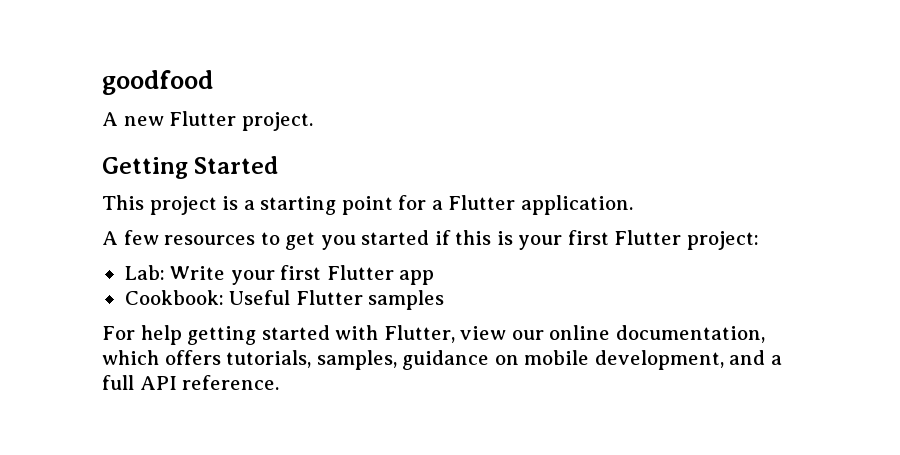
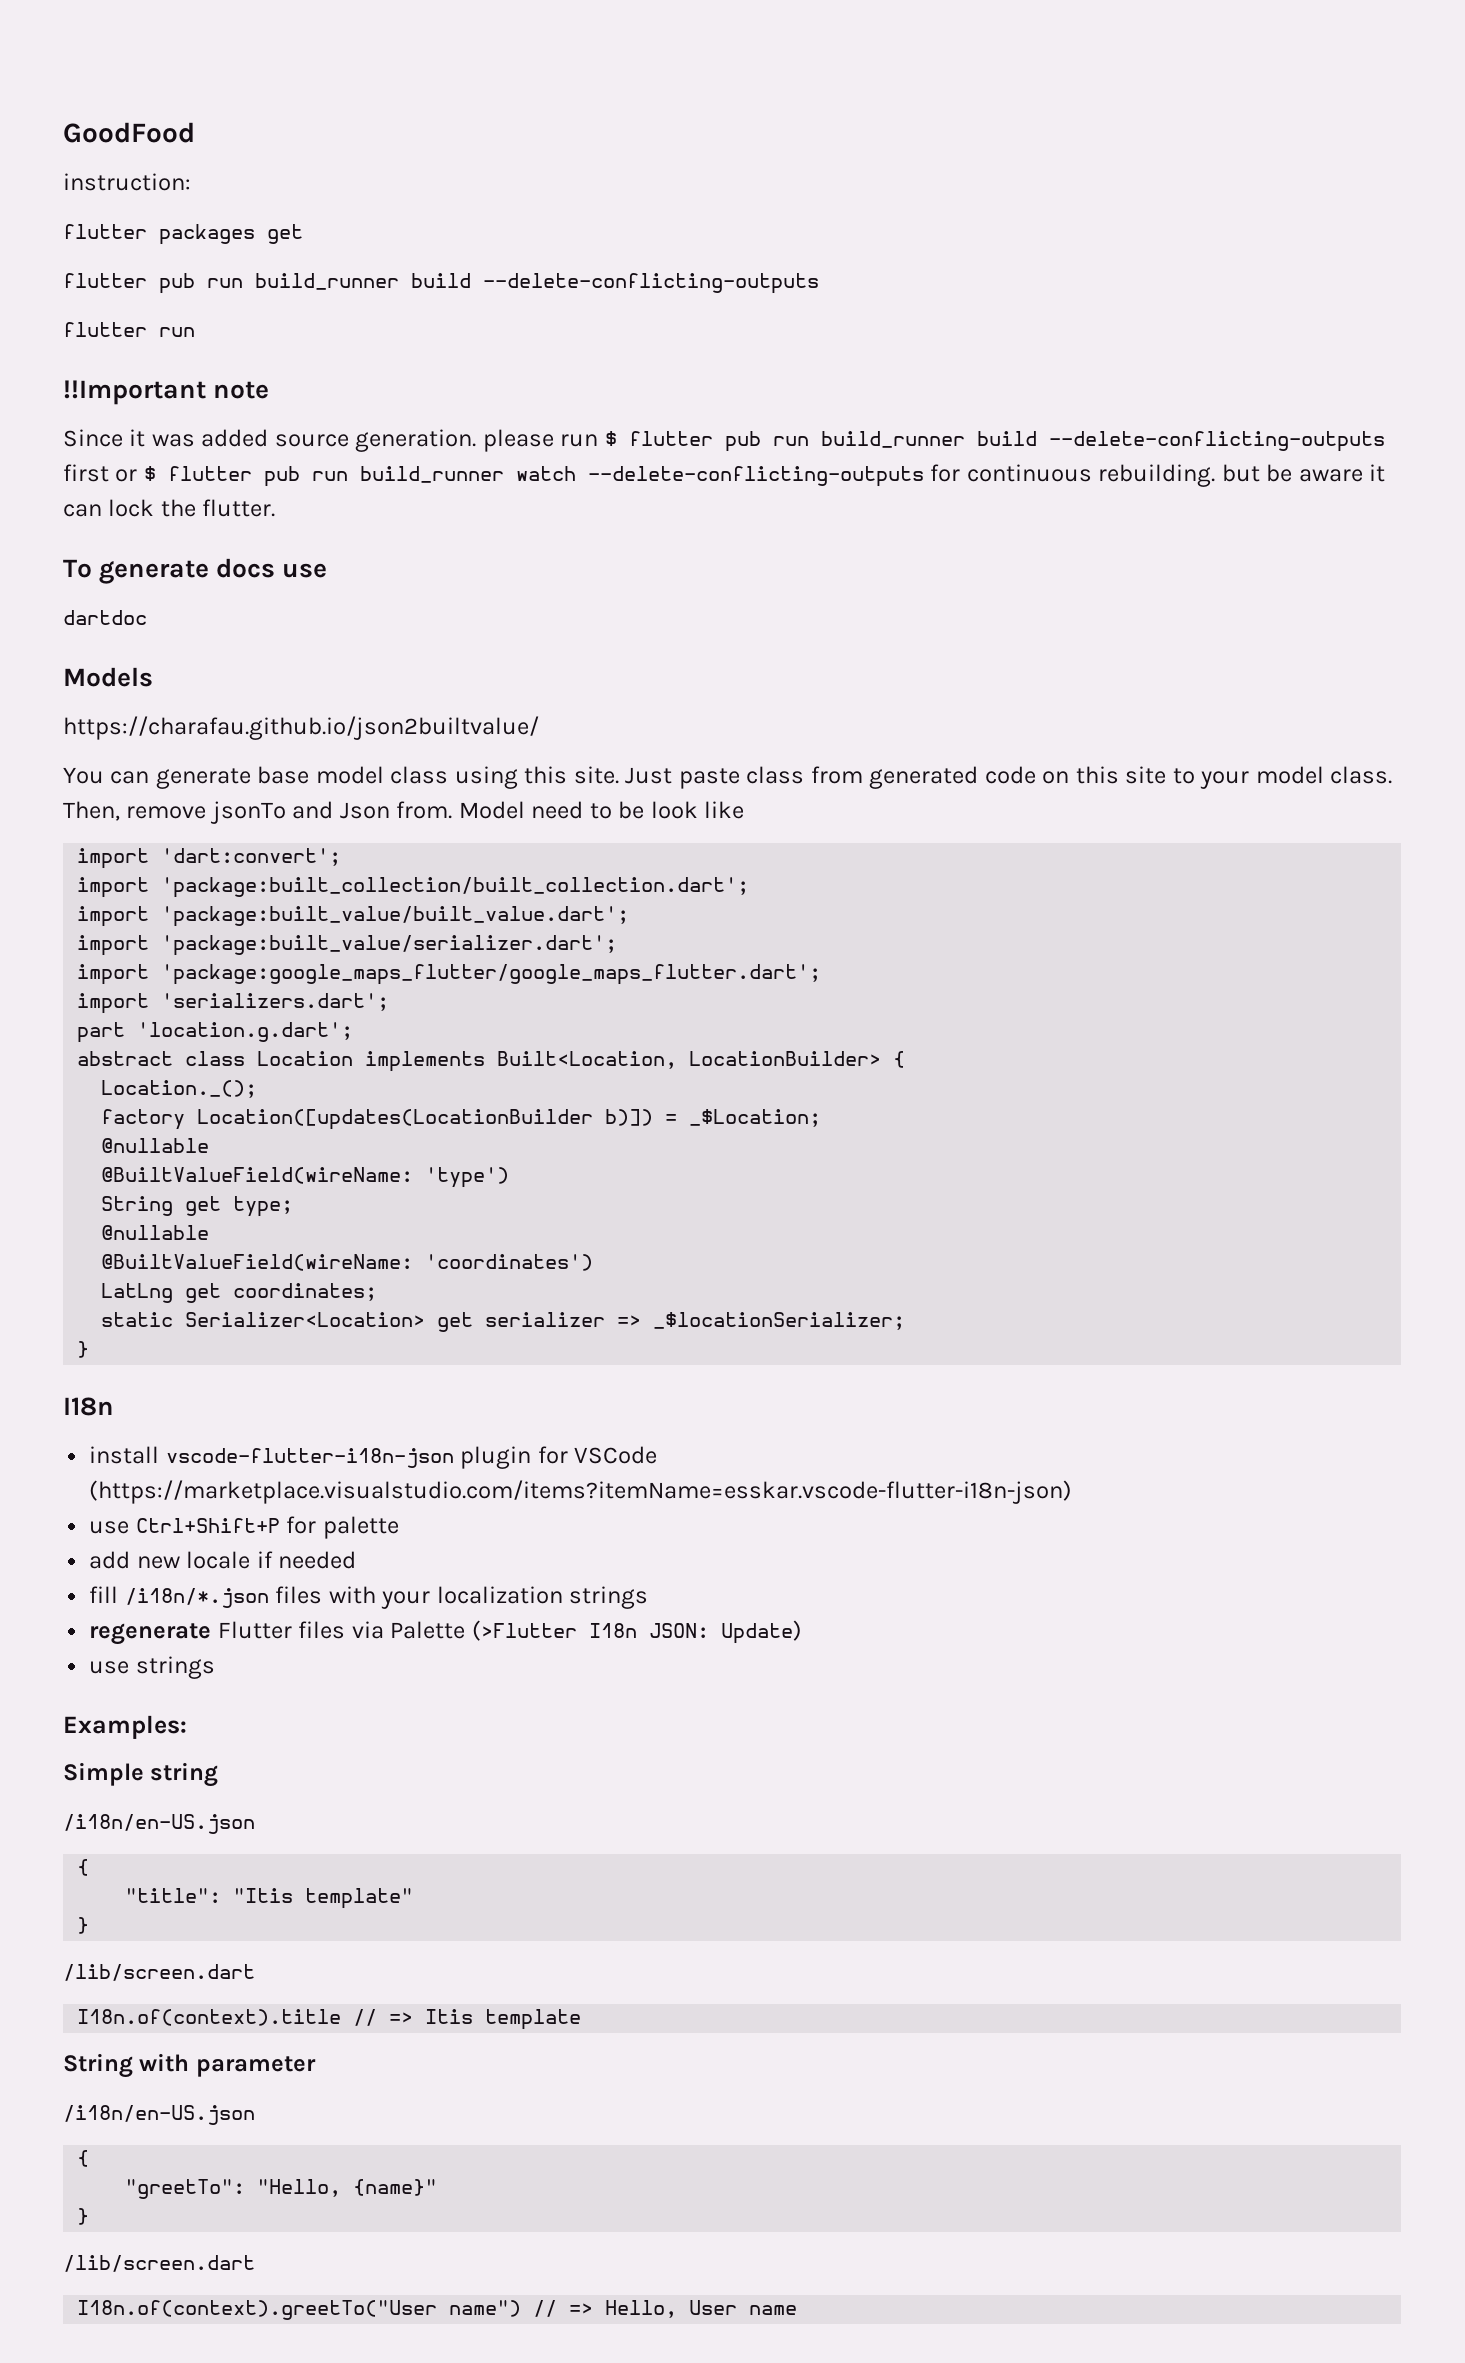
[102,70,213,95] [102,111,313,131] [102,156,279,179] [102,195,633,215] [102,230,759,250] [124,265,435,285] [124,290,445,310] [102,325,765,345] [102,350,782,370] [102,375,280,390] goodfood // A new Flutter project. // Getting Started // This project is a starting point for a Flutter application. // A few resources to get you started if this is your first Flutter project: // Lab: Write your first Flutter app // Cookbook: Useful Flutter samples // For help getting started with Flutter, view our online documentation, which offers tutorials, samples, guidance on mobile development, and a full API reference. -> [63,122,195,143] [63,173,191,191] [63,224,303,245] [63,273,819,294] [63,322,195,337] [63,380,270,405] [63,429,1385,452] [63,464,1386,487] [63,499,276,517] [63,558,328,584] [63,610,147,625] [63,667,153,687] [63,716,539,740] [63,766,1393,789] [63,801,745,824] [77,848,342,869] [77,877,750,898] [77,906,630,927] [77,935,618,956] [77,964,822,985] [77,993,390,1014] [77,1022,354,1043] [77,1051,906,1072] [101,1080,258,1098] [101,1109,822,1130] [101,1138,210,1153] [101,1167,510,1188] [101,1196,294,1217] [101,1225,210,1240] [101,1254,594,1271] [101,1283,378,1303] [101,1312,906,1332] [77,1341,90,1358] [63,1397,114,1416] [89,1446,658,1469] [89,1480,1073,1504] [89,1516,399,1539] [89,1551,357,1569] [89,1586,649,1609] [89,1620,802,1645] [89,1656,215,1679] [63,1715,187,1739] [63,1762,219,1787] [63,1814,255,1834] [77,1859,90,1876] [125,1888,414,1909] [77,1917,90,1934] [63,1964,255,1981] [77,2009,582,2030] [63,2053,316,2078] [63,2105,255,2125] [77,2150,90,2167] [125,2179,438,2199] [77,2208,90,2225] [63,2255,255,2272] [77,2300,798,2320] GoodFood // instruction: // flutter packages get // flutter pub run build_runner build --delete-conflicting-outputs // flutter run // !!Important note // Since it was added source generation. please run $ flutter pub run build_runner build --delete-conflicting-outputs first or $ flutter pub run build_runner watch --delete-conflicting-outputs for continuous rebuilding. but be aware it can lock the flutter. // To generate docs use // dartdoc // Models // https://charafau.github.io/json2builtvalue/ // You can generate base model class using this site. Just paste class from generated code on this site to your model class. Then, remove jsonTo and Json from. Model need to be look like // import 'dart:convert'; // import 'package:built_collection/built_collection.dart'; // import 'package:built_value/built_value.dart'; // import 'package:built_value/serializer.dart'; // import 'package:google_maps_flutter/google_maps_flutter.dart'; // import 'serializers.dart'; // part 'location.g.dart'; // abstract class Location implements Built<Location, LocationBuilder> { // Location._(); // factory Location([updates(LocationBuilder b)]) = _$Location; // @nullable // @BuiltValueField(wireName: 'type') // String get type; // @nullable // @BuiltValueField(wireName: 'coordinates') // LatLng get coordinates; // static Serializer<Location> get serializer => _$locationSerializer; // } // I18n // install vscode-flutter-i18n-json plugin for VSCode (https://marketplace.visualstudio.com/items?itemName=esskar.vscode-flutter-i18n-json) // use Ctrl+Shift+P for palette // add new locale if needed // fill /i18n/*.json files with your localization strings // regenerate Flutter files via Palette (>Flutter I18n JSON: Update) // use strings // Examples: // Simple string // /i18n/en-US.json // { // "title": "Itis template" // } // /lib/screen.dart // I18n.of(context).title // => Itis template // String with parameter // /i18n/en-US.json // { // "greetTo": "Hello, {name}" // } // /lib/screen.dart // I18n.of(context).greetTo("User name") // => Hello, User name

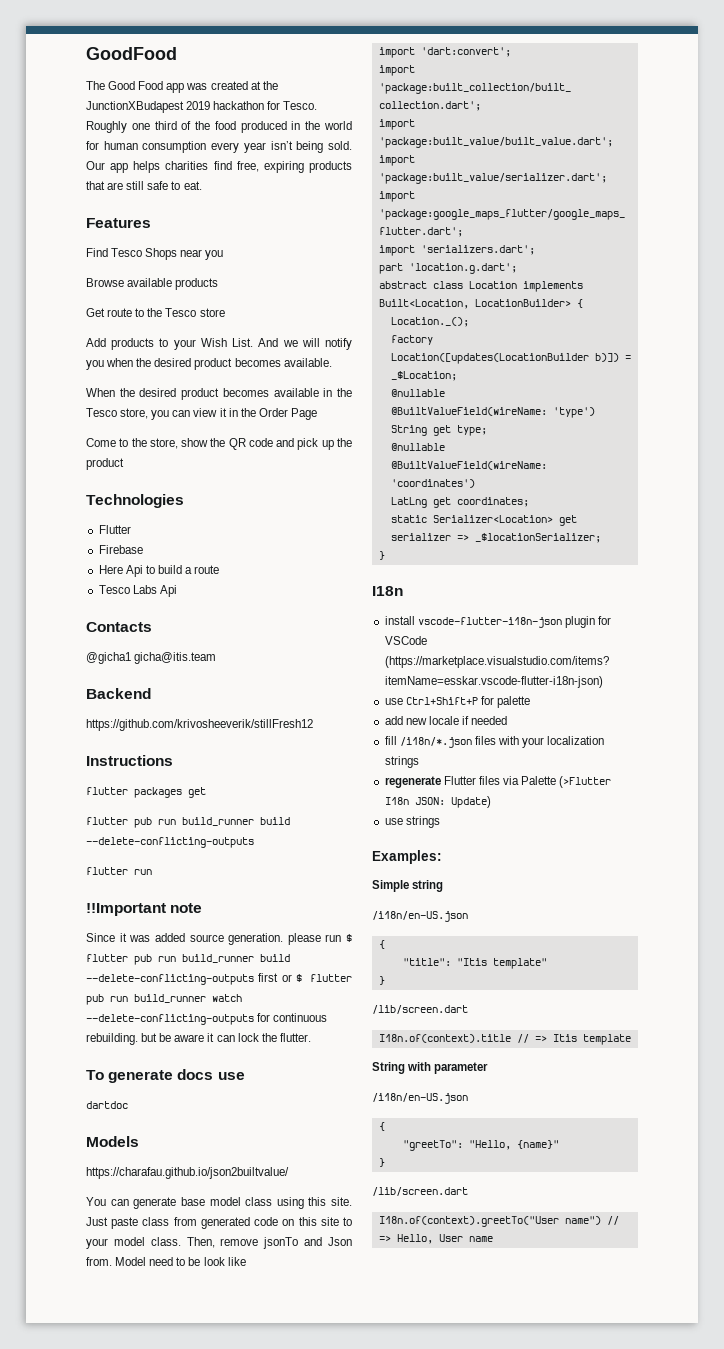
[63,173,191,191] instruction: -> [86,81,278,93] [86,101,318,113] [86,121,352,133] [86,141,352,153] [86,161,352,173] [86,181,202,190] [86,218,151,228] [86,248,224,260] [86,278,219,290] [86,308,225,317] [86,338,353,350] [86,358,332,370] [86,388,352,400] [86,408,317,420] [86,438,352,450] [86,458,124,470] [86,494,184,508] [98,525,131,534] [98,545,143,554] [98,565,220,577] [98,585,177,597] [86,622,152,632] [86,652,217,664] [86,688,151,699] [86,719,313,731] [86,755,173,766] The Good Food app was created at the JunctionXBudapest 2019 hackathon for Tesco. Roughly one third of the food produced in the world for human consumption every year isn’t being sold. Our app helps charities find free, expiring products that are still safe to eat. // Features // Find Tesco Shops near you // Browse available products // Get route to the Tesco store // Add products to your Wish List. And we will notify you when the desired product becomes available. // When the desired product becomes available in the Tesco store, you can view it in the Order Page // Come to the store, show the QR code and pick up the product // Technologies // Flutter // Firebase // Here Api to build a route // Tesco Labs Api // Contacts // @gicha1 gicha@itis.team // Backend // https://github.com/krivosheeverik/stillFresh12 // Instructions

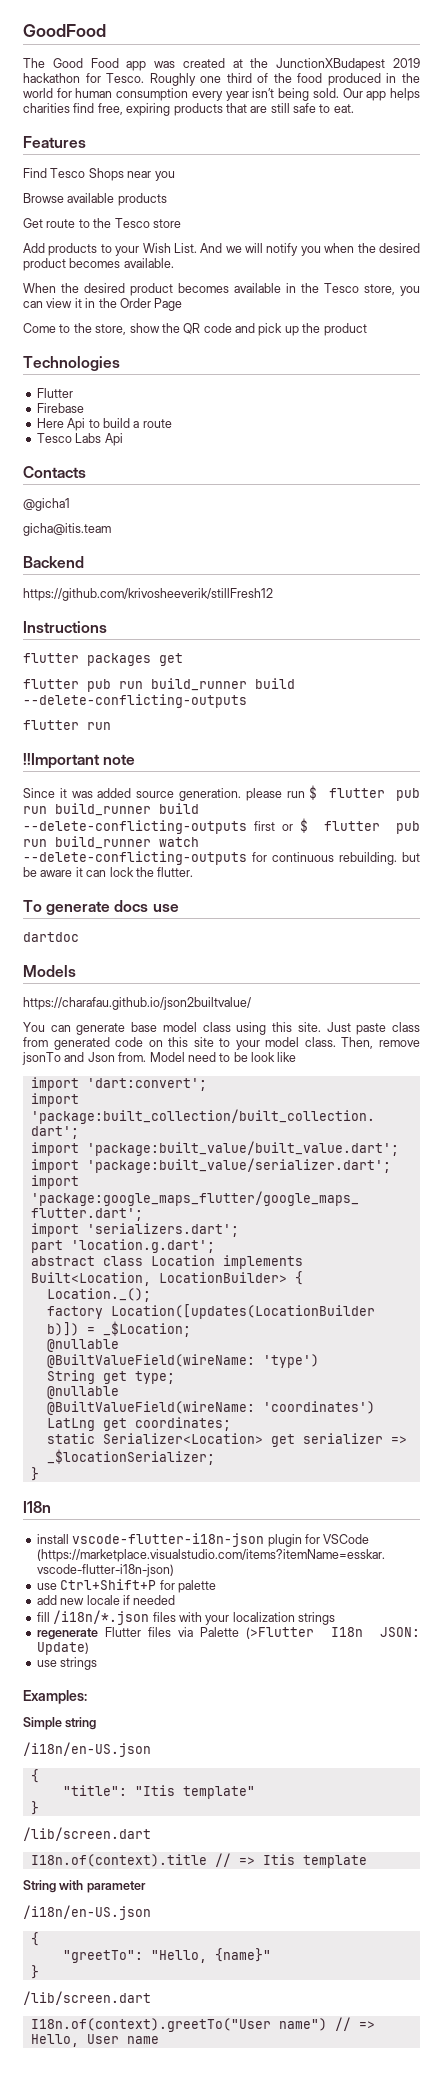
(131, 658) none -> (70, 504) //

